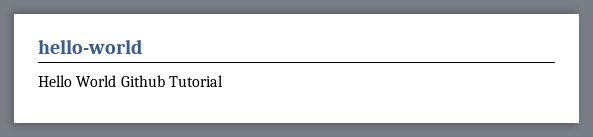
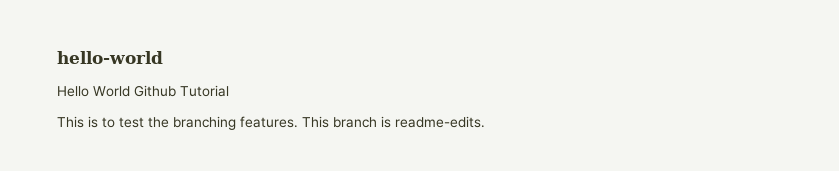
(223, 81) none -> [57,116,485,130] // This is to test the branching features. This branch is readme-edits.

